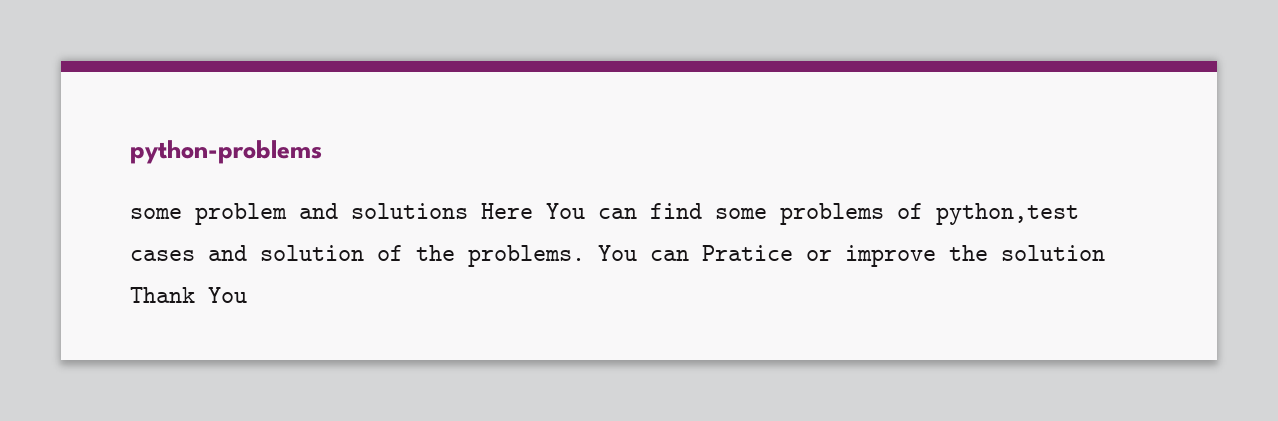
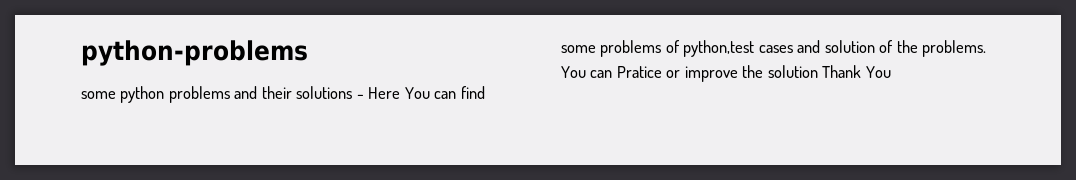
[195,203,468,225] problem and solutions -> [120,86,364,103] python problems and their solutions -

